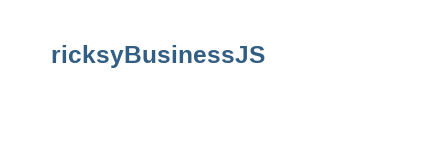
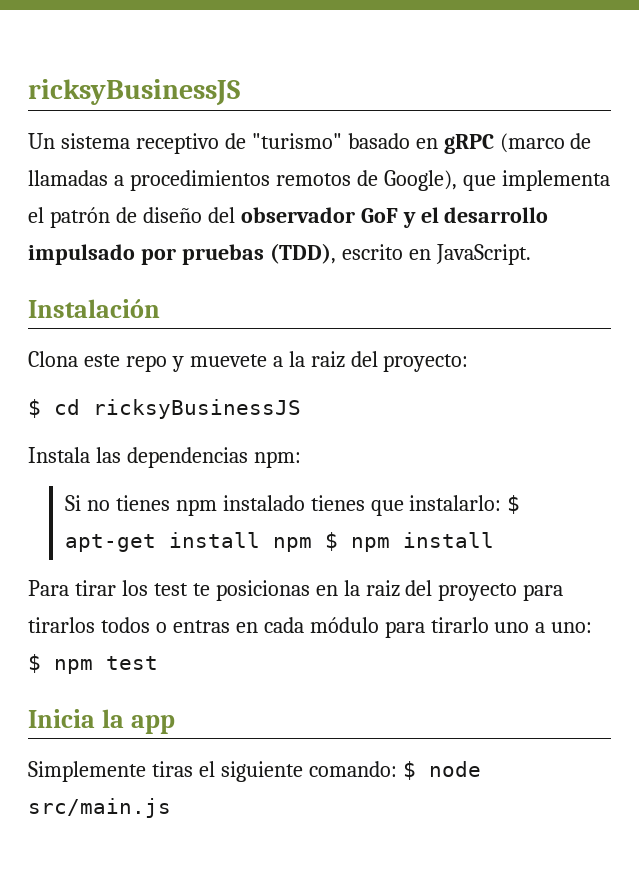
[51,45,265,68] ricksyBusinessJS -> [28,79,240,106] [28,133,592,154] [28,170,610,191] [28,207,549,228] [28,243,531,265] [28,299,160,318] [28,351,469,372] [28,399,301,419] [28,447,301,468] [64,495,521,516] [64,532,494,552] [28,580,564,601] [28,617,593,638] [28,654,158,674] [28,709,175,734] [28,761,481,782] [28,798,171,818] ricksyBusinessJS // Un sistema receptivo de "turismo" basado en gRPC (marco de llamadas a procedimientos remotos de Google), que implementa el patrón de diseño del observador GoF y el desarrollo impulsado por pruebas (TDD), escrito en JavaScript. // Instalación // Clona este repo y muevete a la raiz del proyecto: // $ cd ricksyBusinessJS // Instala las dependencias npm: // Si no tienes npm instalado tienes que instalarlo: $ apt-get install npm $ npm install // Para tirar los test te posicionas en la raiz del proyecto para tirarlos todos o entras en cada módulo para tirarlo uno a uno: $ npm test // Inicia la app // Simplemente tiras el siguiente comando: $ node src/main.js

